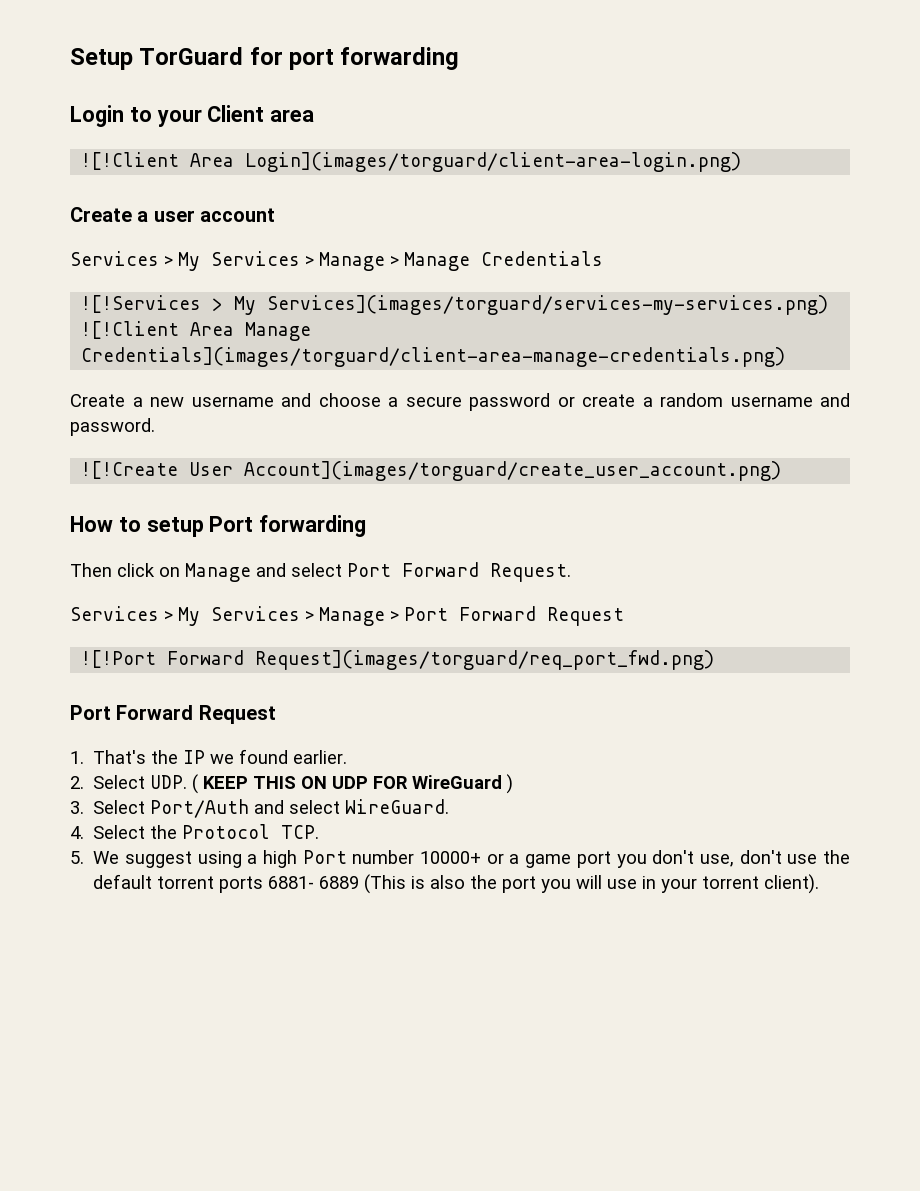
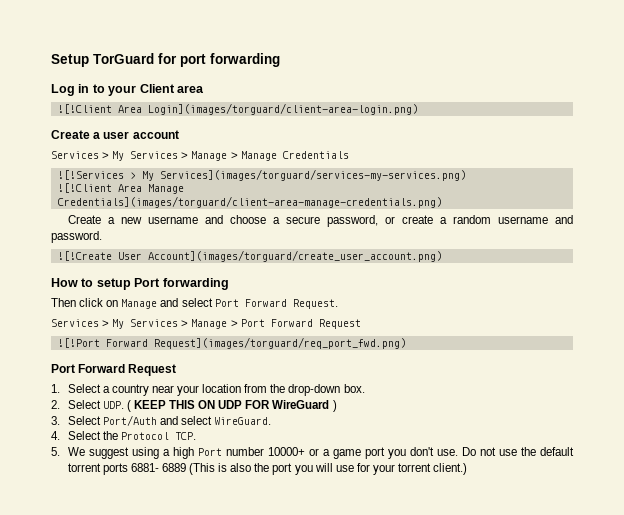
[70,105,124,127] Login -> [51,84,90,96] Log in
[469,393,550,411] password -> [327,215,379,227] password,
[93,749,348,764] That's the IP we found earlier. -> [67,384,365,396] Select a country near your location from the drop-down box.
[699,850,782,867] use, don't -> [436,447,496,456] use. Do not
[642,876,657,889] in -> [356,463,370,472] for
[764,874,820,894] client). -> [433,463,468,475] client.)

